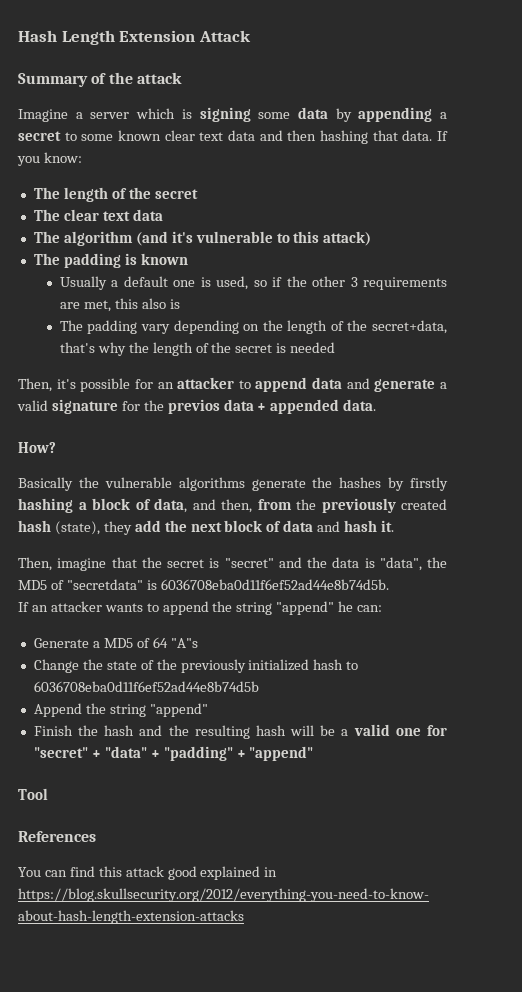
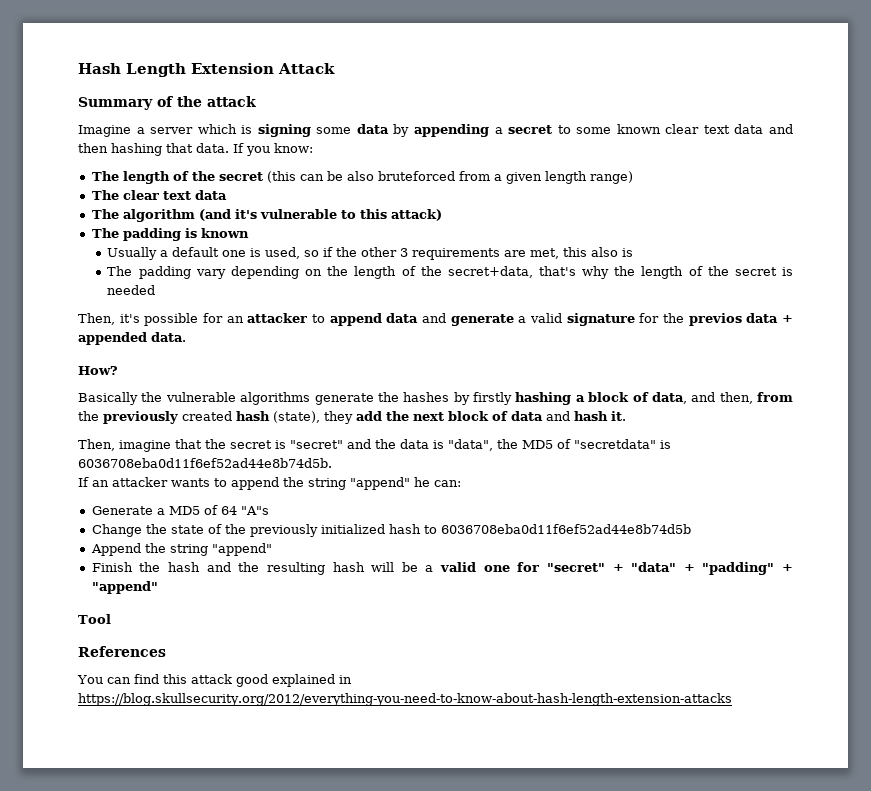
(198, 194) none -> [266,171,633,184] (this can be also bruteforced from a given length range)

